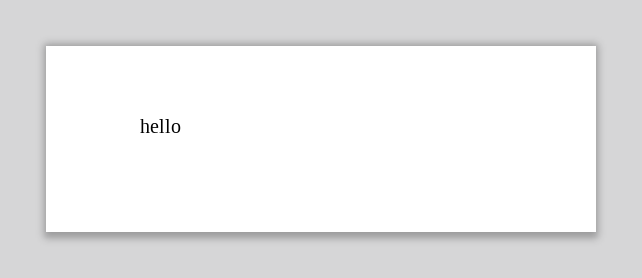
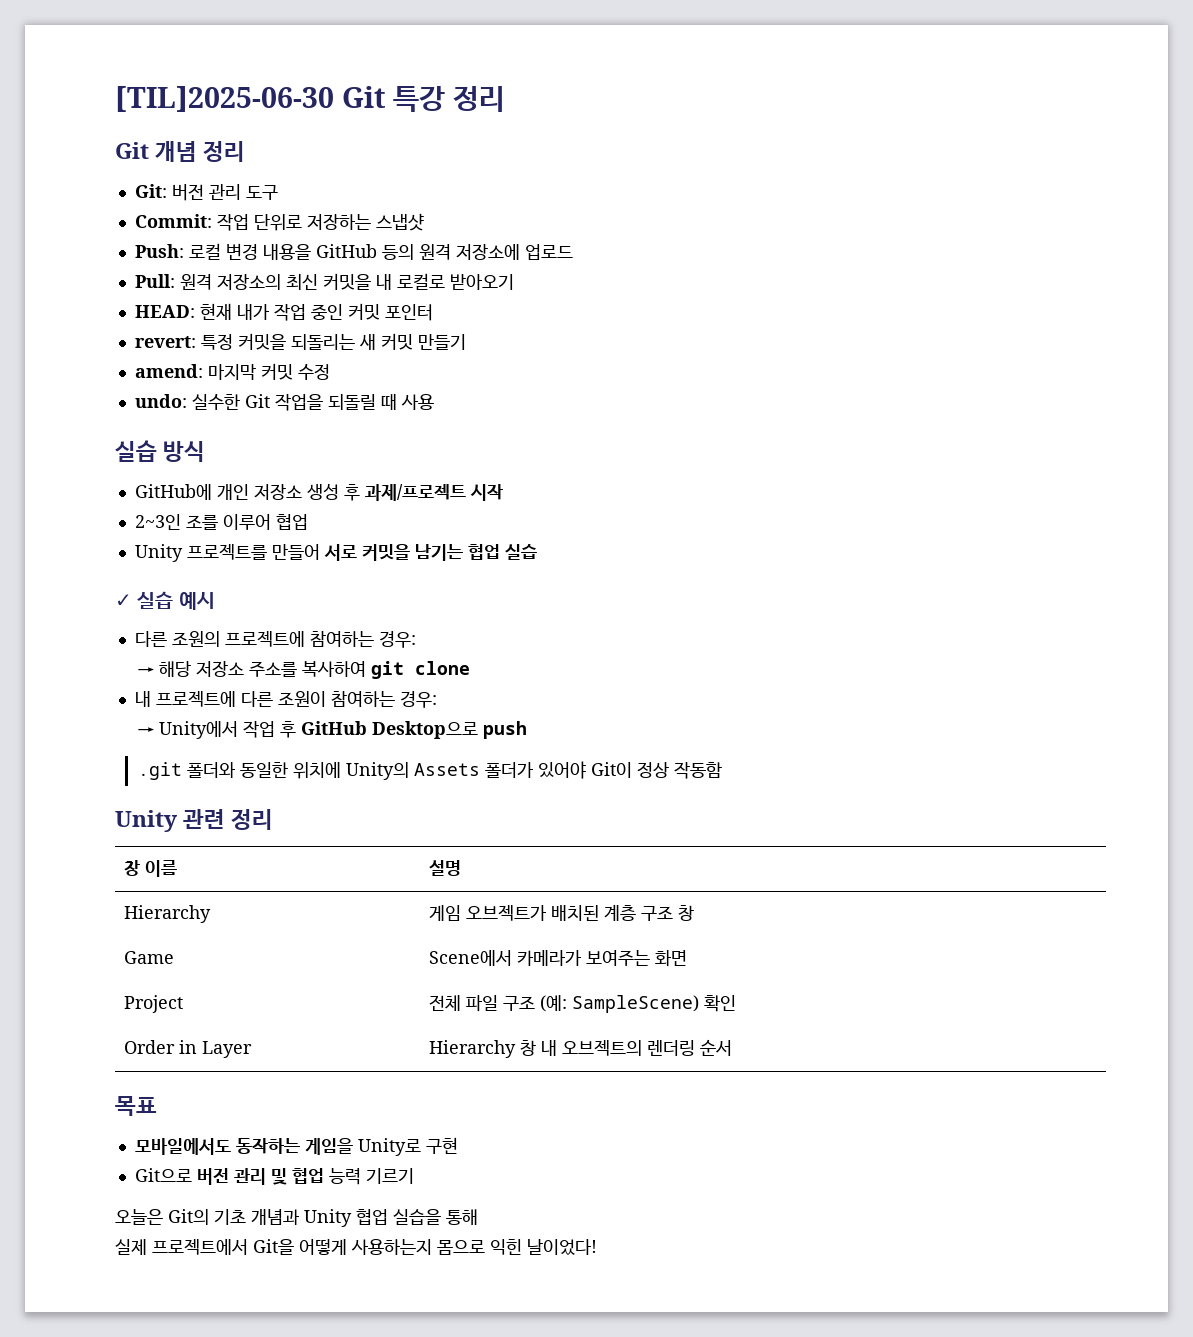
[140,119,181,133] hello -> [115,86,506,112] [115,141,246,162] [134,184,278,201] [134,213,424,231] [134,243,573,260] [134,273,514,290] [134,303,433,321] [134,333,466,350] [134,363,330,380] [134,393,434,411] [115,440,206,462] [134,484,503,501] [134,513,308,530] [134,544,537,562] [115,591,215,610] [134,631,416,648] [137,661,470,679] [134,691,437,708] [137,720,527,739] [137,761,722,780] [115,809,274,832] [123,860,177,877] [428,860,461,876] [123,905,211,923] [428,904,694,921] [123,951,174,964] [428,949,687,967] [123,995,183,1013] [428,995,736,1013] [123,1040,252,1058] [428,1039,732,1058] [115,1096,157,1116] [134,1137,458,1156] [134,1168,414,1185] [115,1208,478,1227] [115,1239,597,1256] [TIL]2025-06-30 Git 특강 정리 // Git 개념 정리 // Git: 버전 관리 도구 // Commit: 작업 단위로 저장하는 스냅샷 // Push: 로컬 변경 내용을 GitHub 등의 원격 저장소에 업로드 // Pull: 원격 저장소의 최신 커밋을 내 로컬로 받아오기 // HEAD: 현재 내가 작업 중인 커밋 포인터 // revert: 특정 커밋을 되돌리는 새 커밋 만들기 // amend: 마지막 커밋 수정 // undo: 실수한 Git 작업을 되돌릴 때 사용 // 실습 방식 // GitHub에 개인 저장소 생성 후 과제/프로젝트 시작 // 2~3인 조를 이루어 협업 // Unity 프로젝트를 만들어 서로 커밋을 남기는 협업 실습 // ✓ 실습 예시 // 다른 조원의 프로젝트에 참여하는 경우: // → 해당 저장소 주소를 복사하여 git clone // 내 프로젝트에 다른 조원이 참여하는 경우: // → Unity에서 작업 후 GitHub Desktop으로 push // .git 폴더와 동일한 위치에 Unity의 Assets 폴더가 있어야 Git이 정상 작동함 // Unity 관련 정리 // 창 이름 | 설명 // Hierarchy | 게임 오브젝트가 배치된 계층 구조 창 // Game | Scene에서 카메라가 보여주는 화면 // Project | 전체 파일 구조 (예: SampleScene) 확인 // Order in Layer | Hierarchy 창 내 오브젝트의 렌더링 순서 // 목표 // 모바일에서도 동작하는 게임을 Unity로 구현 // Git으로 버전 관리 및 협업 능력 기르기 // 오늘은 Git의 기초 개념과 Unity 협업 실습을 통해 // 실제 프로젝트에서 Git을 어떻게 사용하는지 몸으로 익힌 날이었다!

